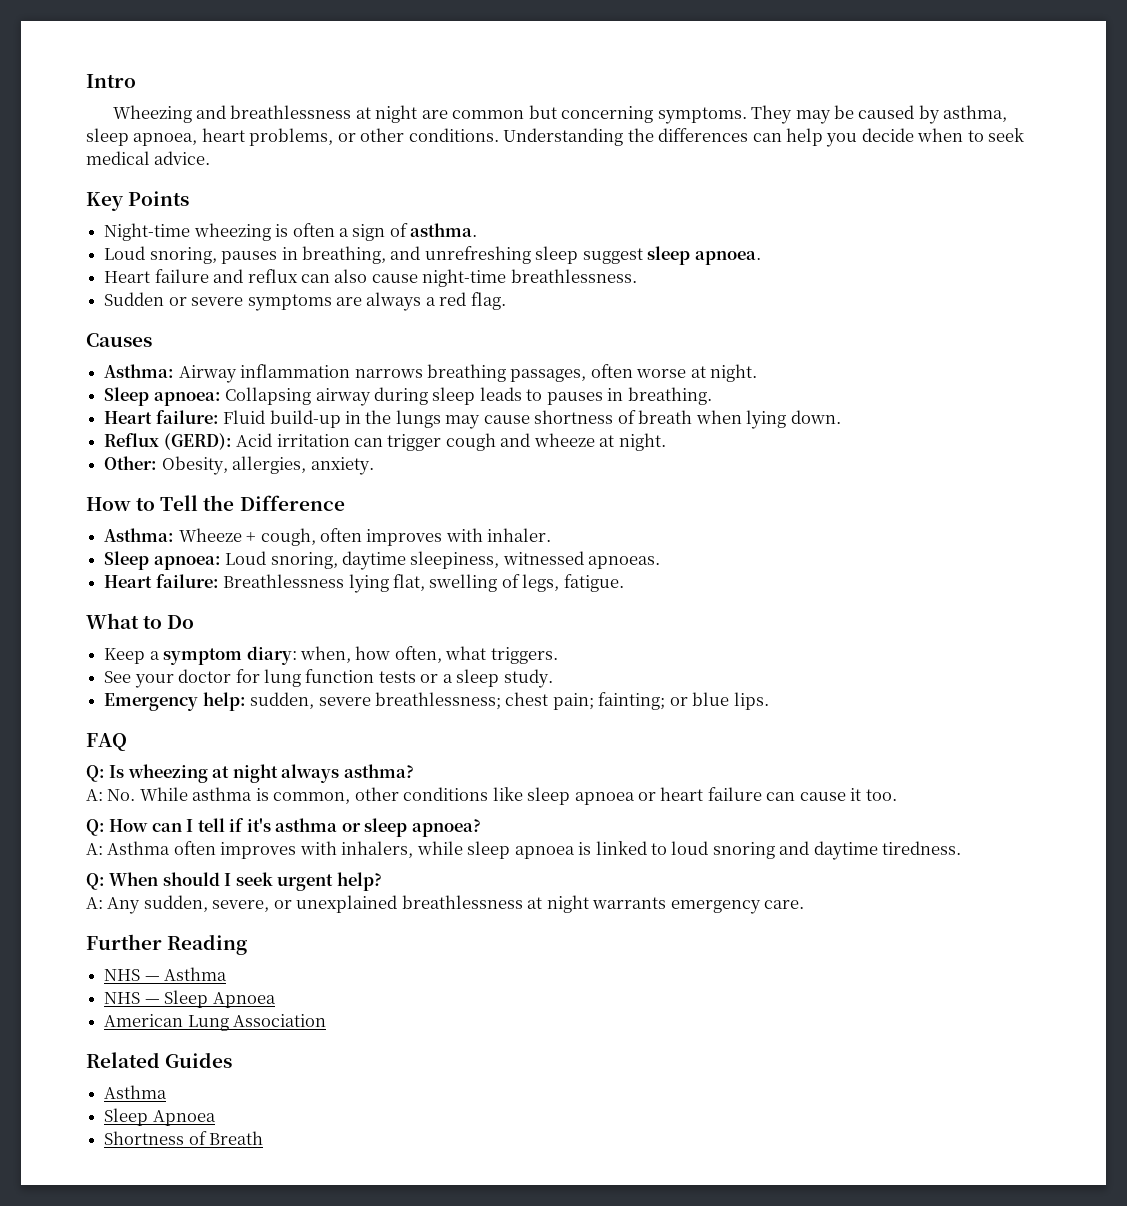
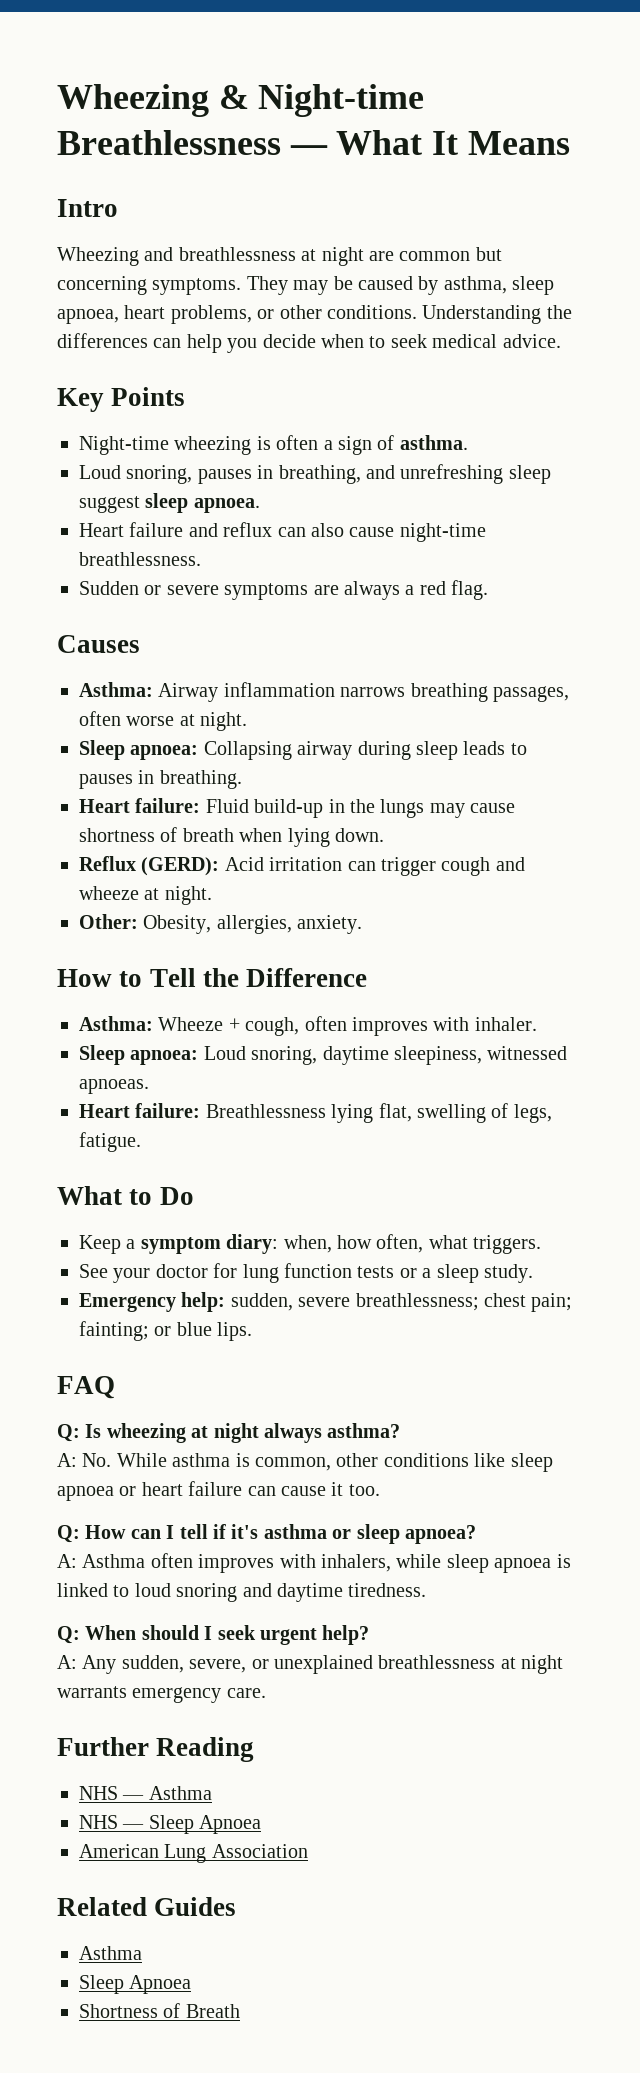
(86, 81) none -> [57,84,425,117] [57,130,570,155] Wheezing & Night-time Breathlessness — What It Means //

